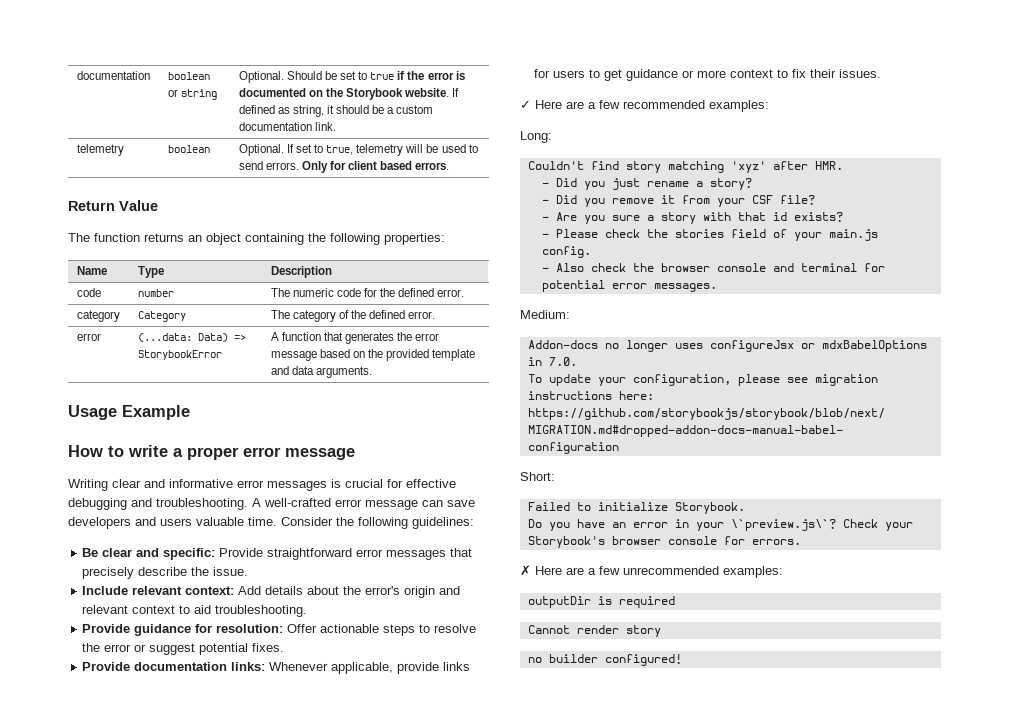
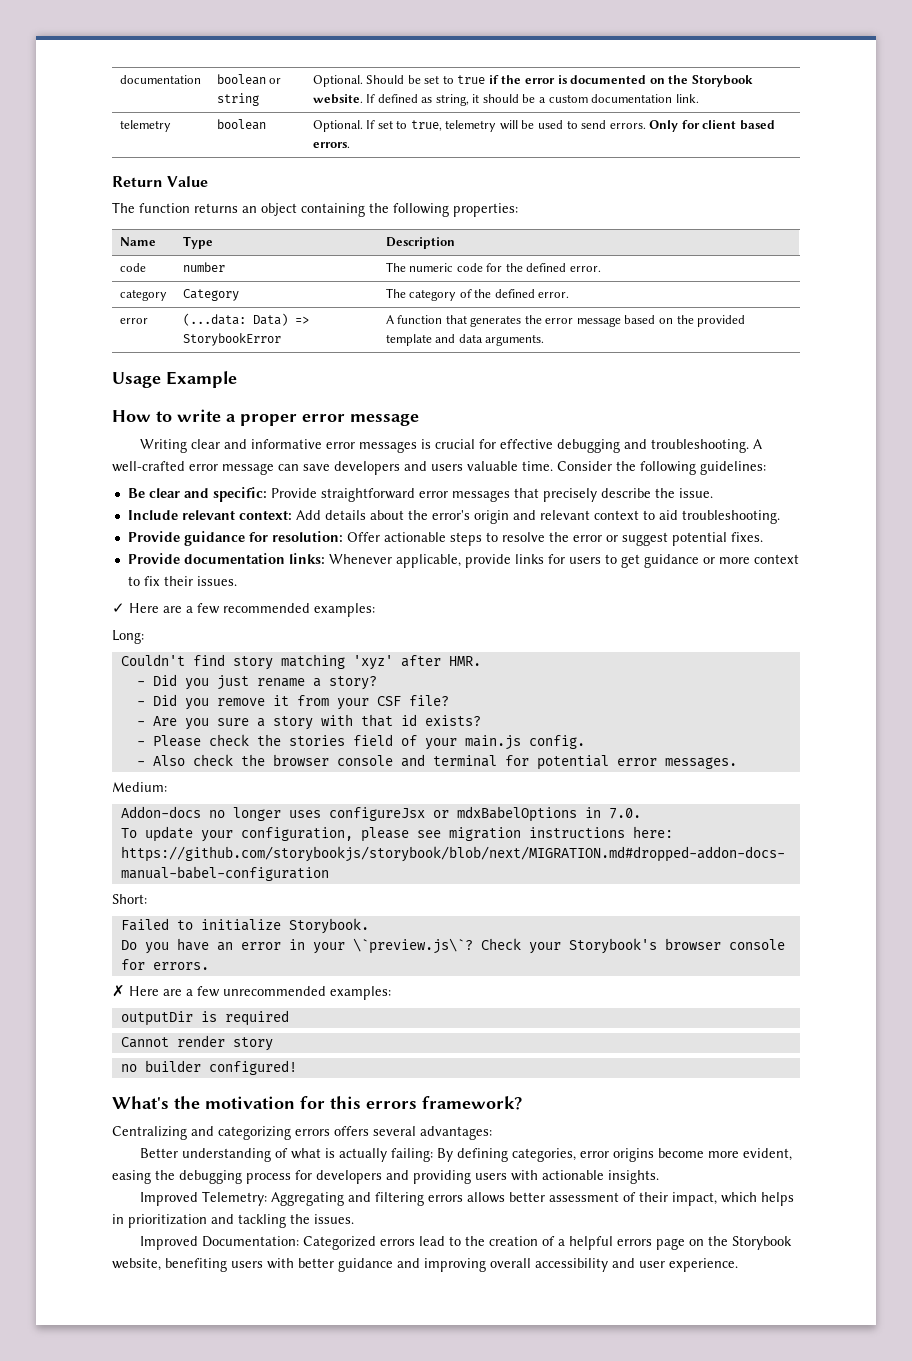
(682, 660) none -> [112,1096,522,1110] [112,1126,492,1140] [139,1148,792,1162] [112,1170,659,1184] [139,1191,794,1206] [112,1214,354,1228] [139,1236,792,1250] [112,1258,738,1272] // What's the motivation for this errors framework? // Centralizing and categorizing errors offers several advantages: // Better understanding of what is actually failing: By defining categories, error origins become more evident, easing the debugging process for developers and providing users with actionable insights. // Improved Telemetry: Aggregating and filtering errors allows better assessment of their impact, which helps in prioritization and tackling the issues. // Improved Documentation: Categorized errors lead to the creation of a helpful errors page on the Storybook website, benefiting users with better guidance and improving overall accessibility and user experience.

